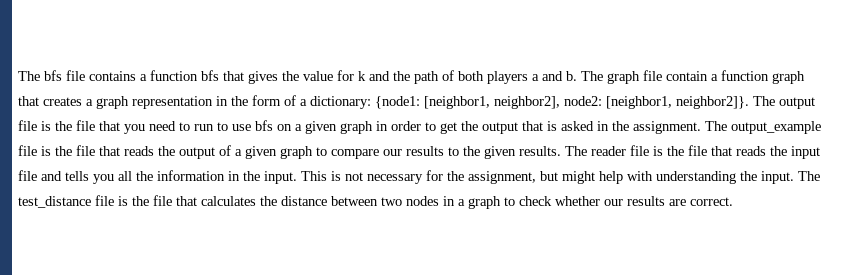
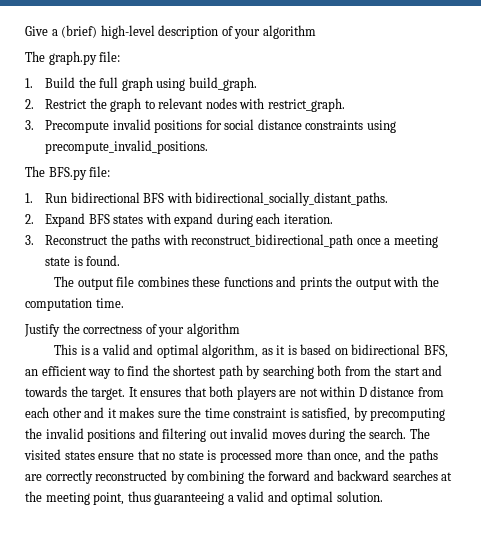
[18,70,805,84] [18,95,815,109] [18,120,821,134] [18,145,820,159] [18,170,820,184] [18,195,733,209] The bfs file contains a function bfs that gives the value for k and the path of both players a and b. The graph file contain a function graph that creates a graph representation in the form of a dictionary: {node1: [neighbor1, neighbor2], node2: [neighbor1, neighbor2]}. The output file is the file that you need to run to use bfs on a given graph in order to get the output that is asked in the assignment. The output_example file is the file that reads the output of a given graph to compare our results to the given results. The reader file is the file that reads the input file and tells you all the information in the input. This is not necessary for the assignment, but might help with understanding the input. The test_distance file is the file that calculates the distance between two nodes in a graph to check whether our results are correct. -> [25,25,316,39] [25,51,121,65] [25,77,257,91] [25,98,345,112] [25,119,396,133] [45,140,209,154] [25,166,111,180] [25,192,389,206] [25,213,333,227] [25,234,438,248] [45,255,121,266] [54,276,439,290] [25,298,124,311] [24,323,240,337] [54,344,448,358] [25,365,443,379] [25,386,444,400] [25,407,446,421] [25,428,430,442] [24,449,438,463] [25,470,453,484] [25,491,383,505] Give a (brief) high-level description of your algorithm // The graph.py file: // 1. Build the full graph using build_graph. // 2. Restrict the graph to relevant nodes with restrict_graph. // 3. Precompute invalid positions for social distance constraints using precompute_invalid_positions. // The BFS.py file: // 1. Run bidirectional BFS with bidirectional_socially_distant_paths. // 2. Expand BFS states with expand during each iteration. // 3. Reconstruct the paths with reconstruct_bidirectional_path once a meeting state is found. // The output file combines these functions and prints the output with the computation time. // Justify the correctness of your algorithm // This is a valid and optimal algorithm, as it is based on bidirectional BFS, an efficient way to find the shortest path by searching both from the start and towards the target. It ensures that both players are not within D distance from each other and it makes sure the time constraint is satisfied, by precomputing the invalid positions and filtering out invalid moves during the search. The visited states ensure that no state is processed more than once, and the paths are correctly reconstructed by combining the forward and backward searches at the meeting point, thus guaranteeing a valid and optimal solution.

